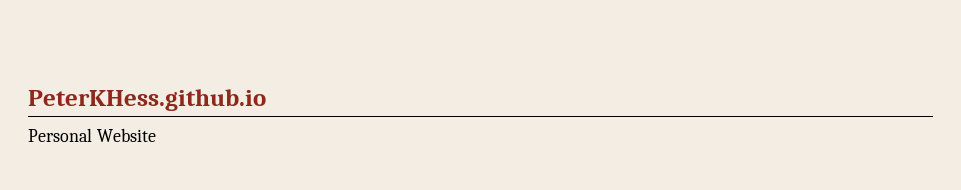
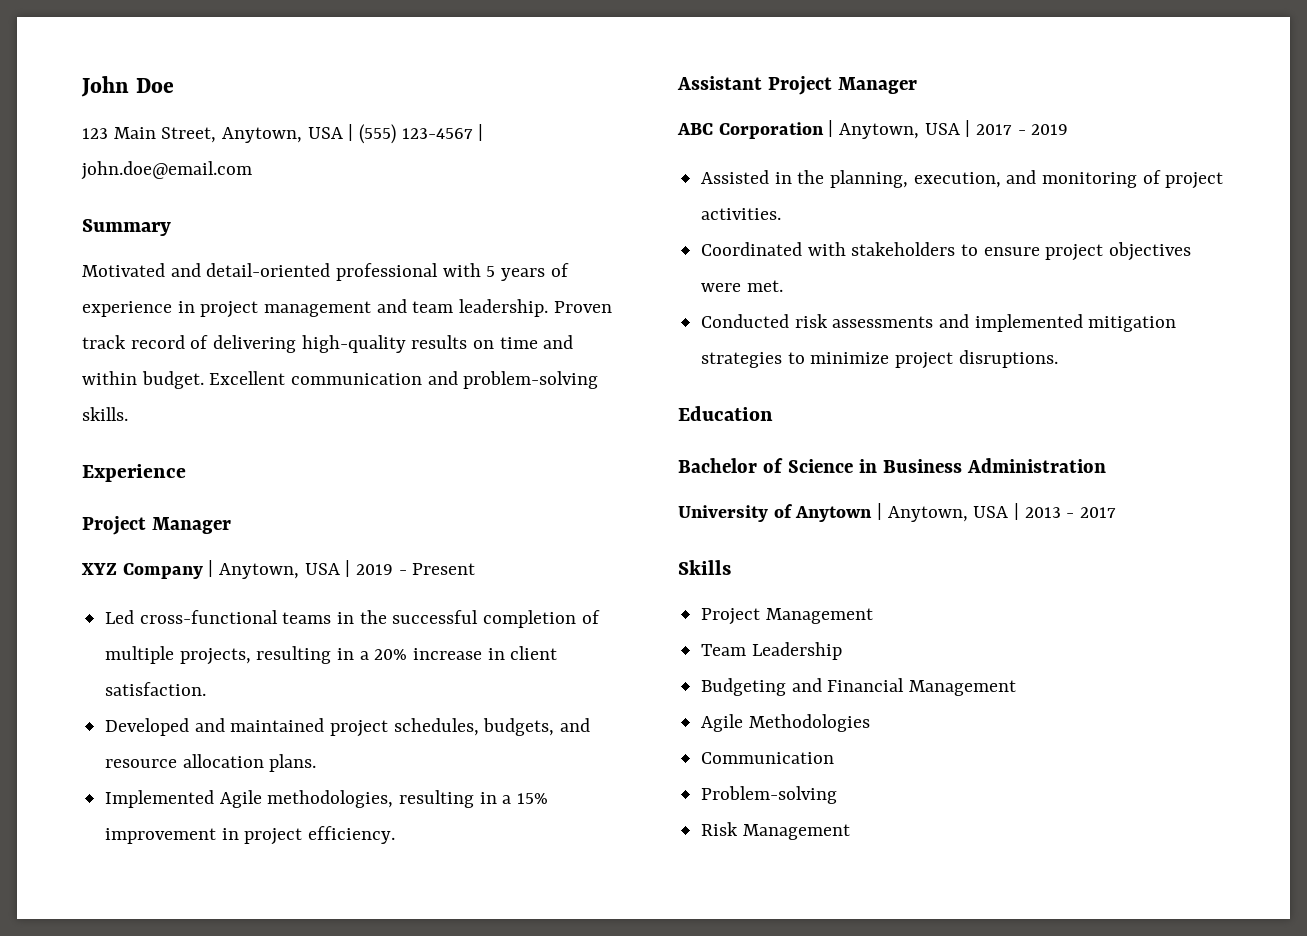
[28,89,266,111] [28,128,156,142] PeterKHess.github.io // Personal Website -> [81,76,174,97] [82,124,484,144] [81,161,252,180] [82,219,171,236] [82,263,569,281] [82,299,612,318] [82,335,574,353] [82,371,599,389] [82,407,128,421] [82,464,186,482] [82,516,231,535] [81,560,476,579] [105,610,600,628] [105,646,558,665] [105,682,207,696] [105,718,591,737] [105,754,317,772] [105,790,549,808] [105,826,396,845] [677,76,917,95] [677,120,1069,139] [701,170,1224,189] [701,208,782,220] [701,242,1192,261] [701,280,783,292] [701,314,1177,332] [701,350,1058,369] [678,406,773,421] [678,458,1106,473] [678,503,1117,522] [678,560,731,575] [701,608,873,625] [701,642,842,660] [701,678,1017,696] [701,714,870,732] [701,752,835,764] [701,786,838,804] [701,822,850,840] John Doe // 123 Main Street, Anytown, USA | (555) 123-4567 | john.doe@email.com // Summary // Motivated and detail-oriented professional with 5 years of experience in project management and team leadership. Proven track record of delivering high-quality results on time and within budget. Excellent communication and problem-solving skills. // Experience // Project Manager // XYZ Company | Anytown, USA | 2019 - Present // Led cross-functional teams in the successful completion of multiple projects, resulting in a 20% increase in client satisfaction. // Developed and maintained project schedules, budgets, and resource allocation plans. // Implemented Agile methodologies, resulting in a 15% improvement in project efficiency. // Assistant Project Manager // ABC Corporation | Anytown, USA | 2017 - 2019 // Assisted in the planning, execution, and monitoring of project activities. // Coordinated with stakeholders to ensure project objectives were met. // Conducted risk assessments and implemented mitigation strategies to minimize project disruptions. // Education // Bachelor of Science in Business Administration // University of Anytown | Anytown, USA | 2013 - 2017 // Skills // Project Management // Team Leadership // Budgeting and Financial Management // Agile Methodologies // Communication // Problem-solving // Risk Management

